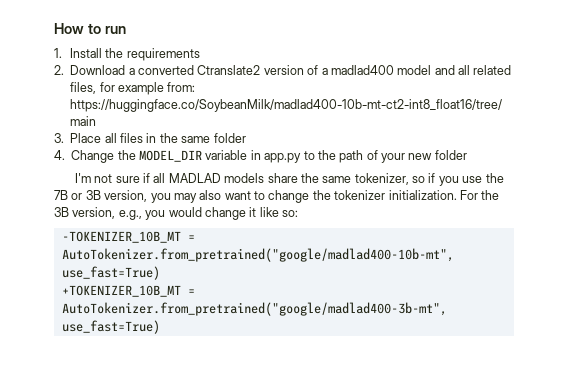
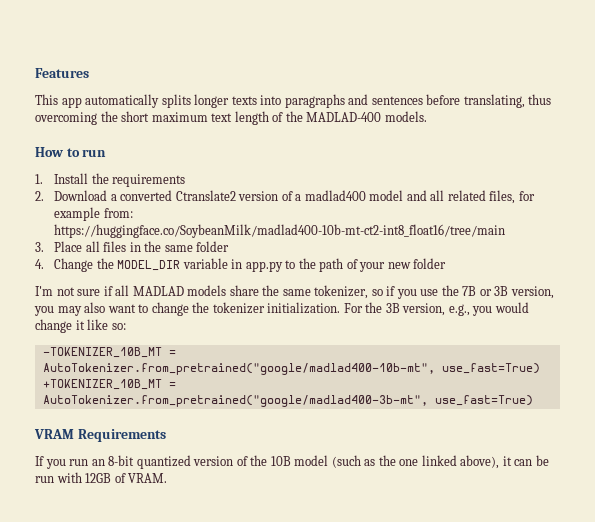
(54, 28) none -> [35,68,89,78] [35,94,552,108] [35,111,427,125] Features // This app automatically splits longer texts into paragraphs and sentences before translating, thus overcoming the short maximum text length of the MADLAD-400 models. //
(160, 327) none -> [34,429,166,442] [35,455,549,469] [35,472,168,483] // VRAM Requirements // If you run an 8-bit quantized version of the 10B model (such as the one linked above), it can be run with 12GB of VRAM.

